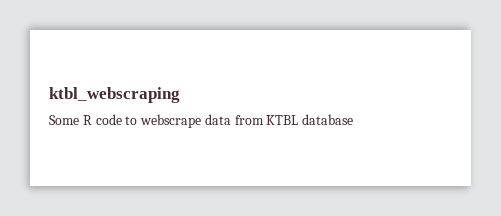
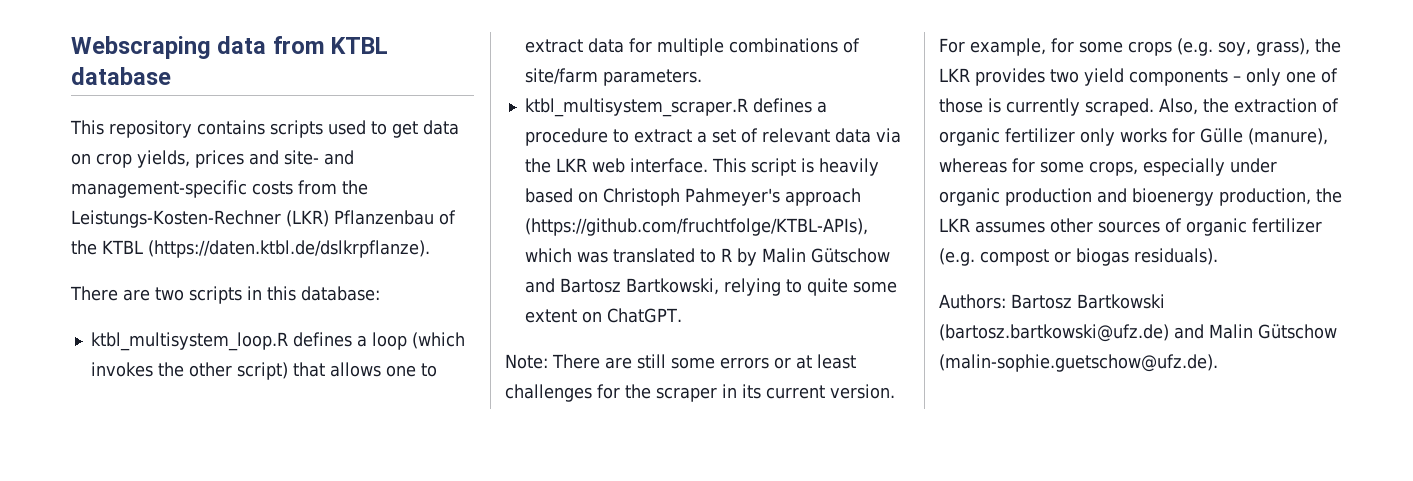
[49,87,180,103] [49,114,354,128] ktbl_webscraping // Some R code to webscrape data from KTBL database -> [71,36,389,59] [71,67,171,85] [70,120,459,138] [71,150,354,168] [71,180,368,198] [71,210,456,228] [71,240,430,258] [70,286,380,304] [90,332,465,351] [90,362,437,380] [524,38,860,56] [524,68,702,86] [524,98,827,117] [524,128,901,146] [524,158,879,176] [524,188,861,206] [524,218,868,236] [524,248,890,266] [524,278,897,296] [524,308,682,323] [505,354,856,369] [505,384,895,402] [939,38,1341,56] [939,68,1338,86] [939,98,1339,116] [939,128,1328,146] [939,158,1277,176] [939,188,1342,206] [939,218,1322,236] [939,248,1218,266] [939,294,1165,309] [939,324,1337,342] [939,354,1218,372] Webscraping data from KTBL database // This repository contains scripts used to get data on crop yields, prices and site- and management-specific costs from the Leistungs-Kosten-Rechner (LKR) Pflanzenbau of the KTBL (https://daten.ktbl.de/dslkrpflanze). // There are two scripts in this database: // ktbl_multisystem_loop.R defines a loop (which invokes the other script) that allows one to extract data for multiple combinations of site/farm parameters. // ktbl_multisystem_scraper.R defines a procedure to extract a set of relevant data via the LKR web interface. This script is heavily based on Christoph Pahmeyer's approach (https://github.com/fruchtfolge/KTBL-APIs), which was translated to R by Malin Gütschow and Bartosz Bartkowski, relying to quite some extent on ChatGPT. // Note: There are still some errors or at least challenges for the scraper in its current version. For example, for some crops (e.g. soy, grass), the LKR provides two yield components – only one of those is currently scraped. Also, the extraction of organic fertilizer only works for Gülle (manure), whereas for some crops, especially under organic production and bioenergy production, the LKR assumes other sources of organic fertilizer (e.g. compost or biogas residuals). // Authors: Bartosz Bartkowski (bartosz.bartkowski@ufz.de) and Malin Gütschow (malin-sophie.guetschow@ufz.de).

